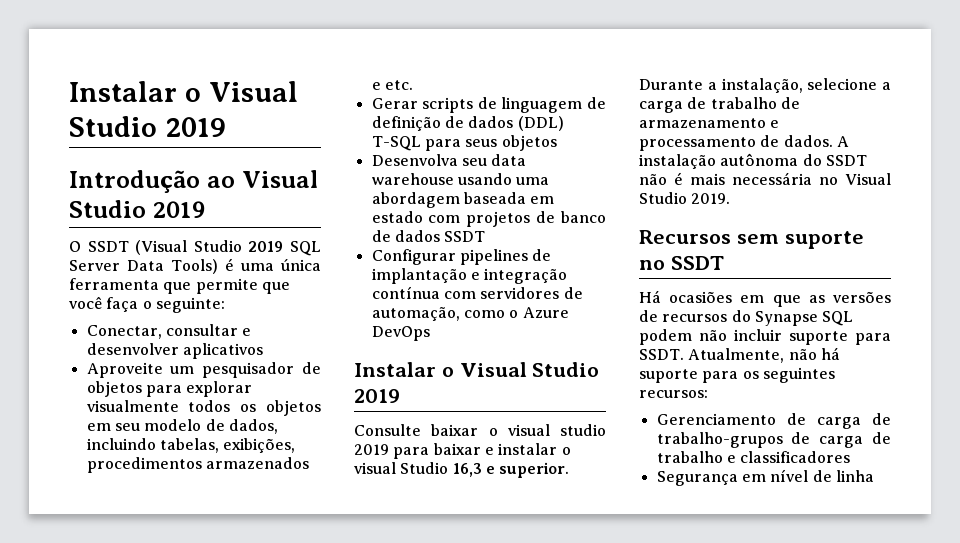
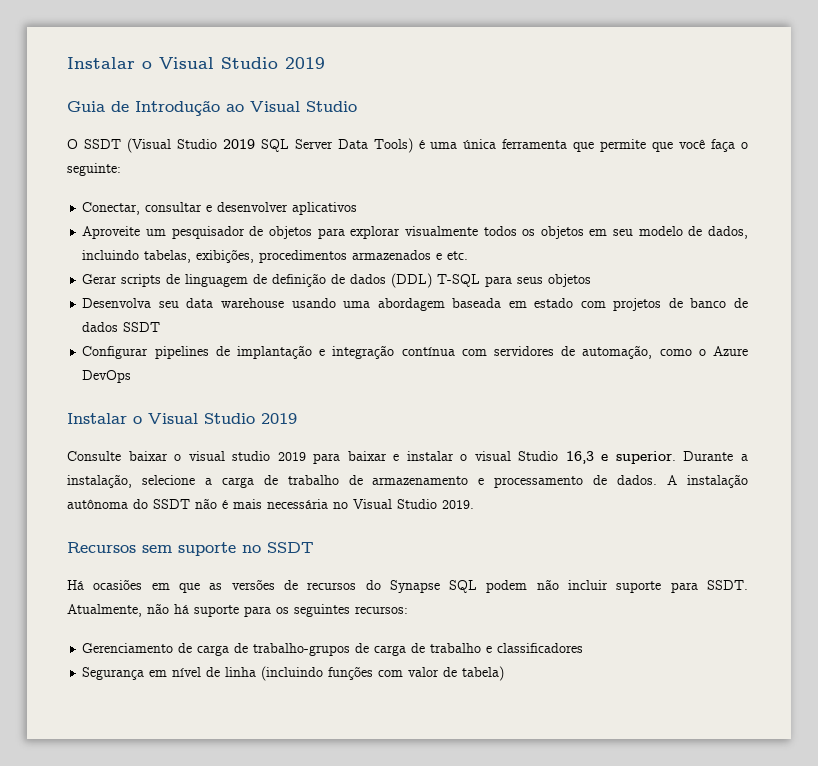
[69,81,298,102] [69,116,226,137] Instalar o Visual Studio 2019 // -> [67,57,325,69] [67,101,129,112] Instalar o Visual Studio 2019 // Guia de
[152,201,205,218] 2019 -> (357, 106) none
(874, 476) none -> [261,666,505,681] (incluindo funções com valor de tabela)

